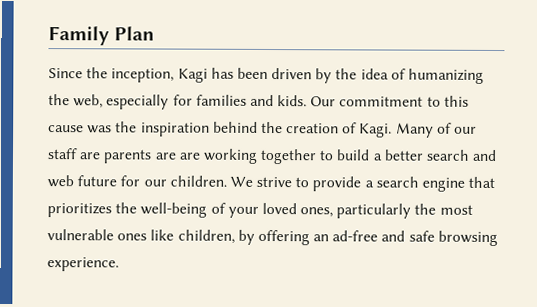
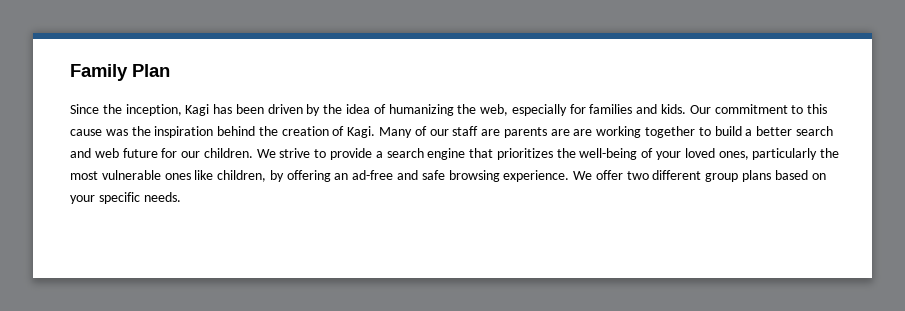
(119, 264) none -> [573,170,826,182] [70,192,181,204] We offer two different group plans based on your specific needs.

